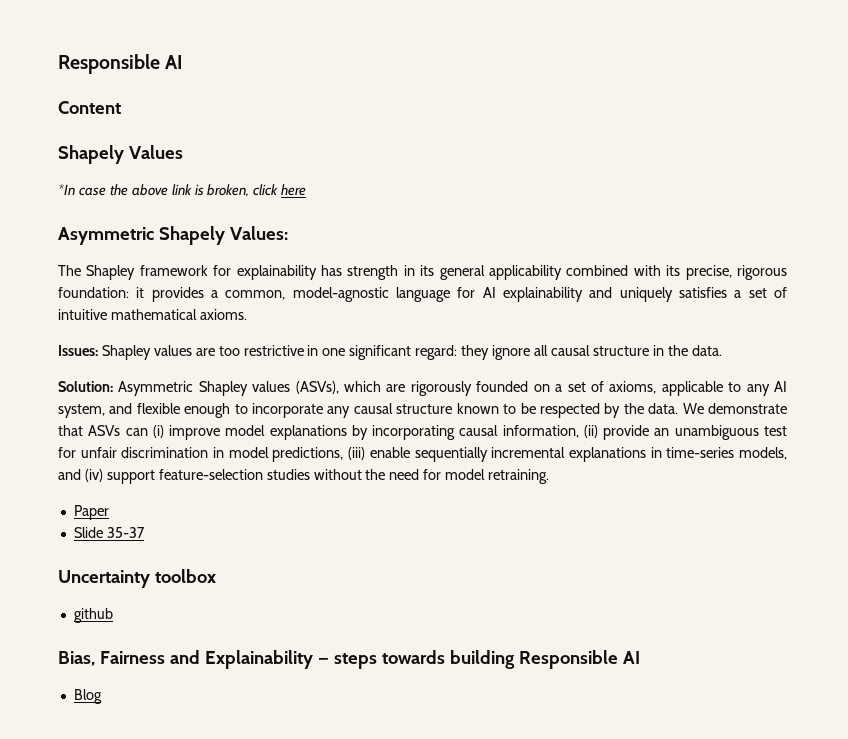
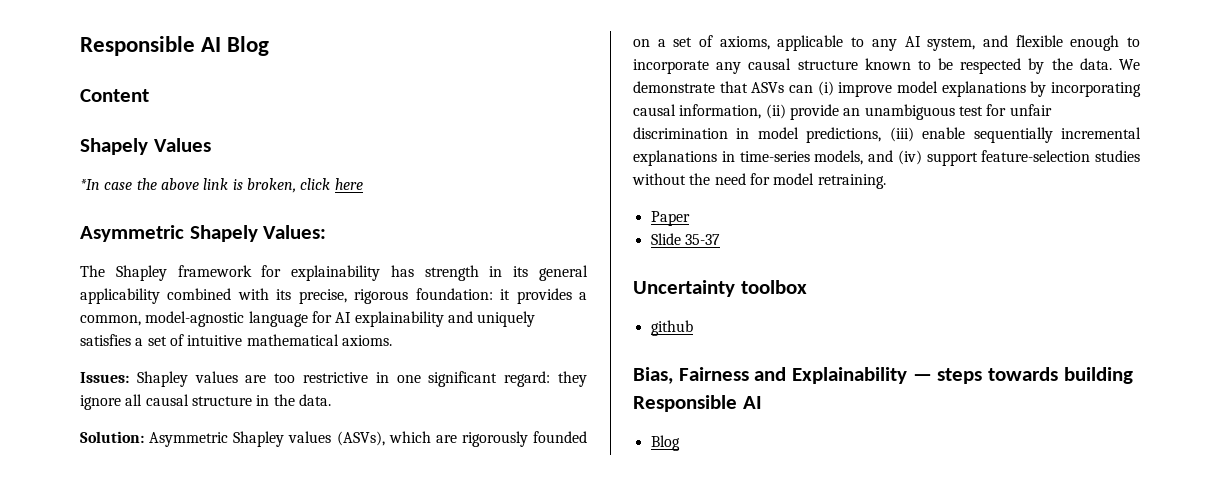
[58,54,184,74] Responsible AI -> [80,36,270,56] Responsible AI Blog

